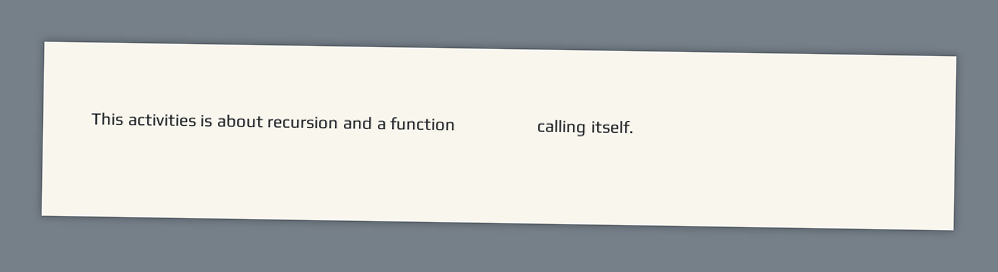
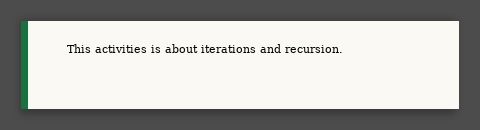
[267,115,634,137] recursion and a function calling itself. -> [201,44,343,53] iterations and recursion.

